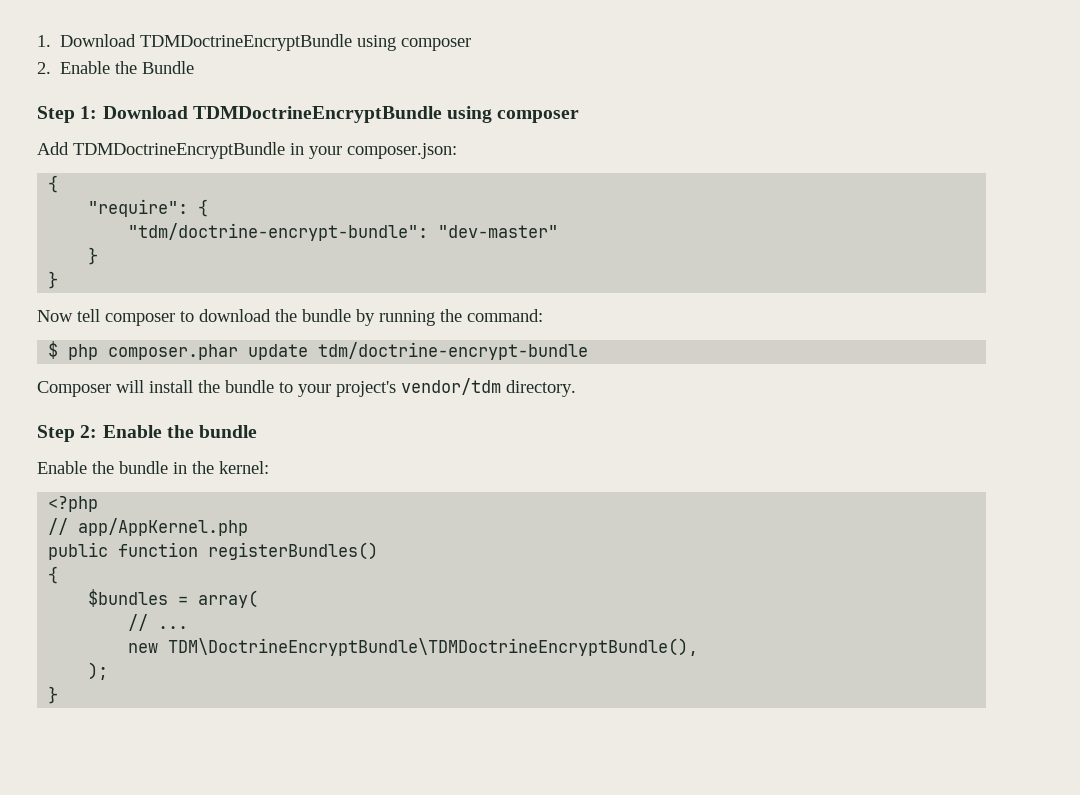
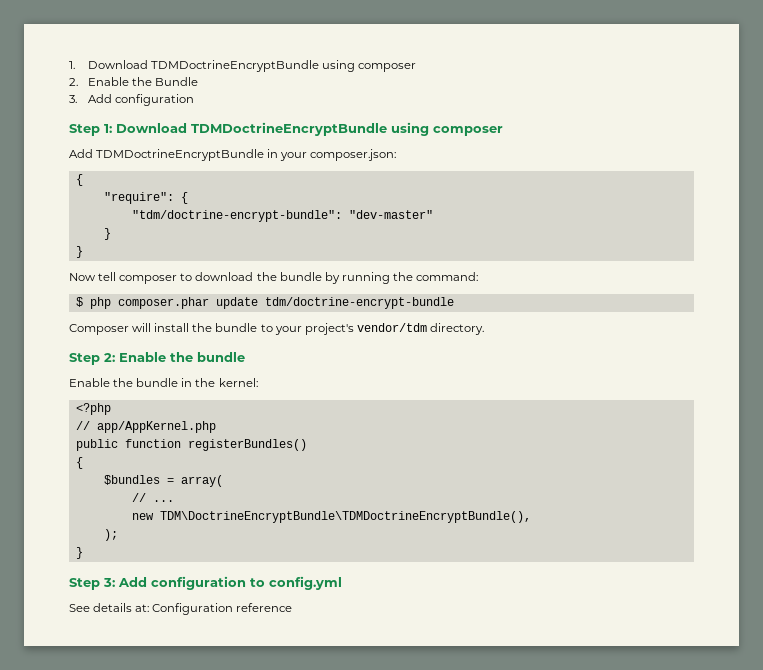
(195, 67) none -> [69,94,195,106] // 3. Add configuration
(59, 695) none -> [69,576,342,590] [69,603,293,615] // Step 3: Add configuration to config.yml // See details at: Configuration reference

